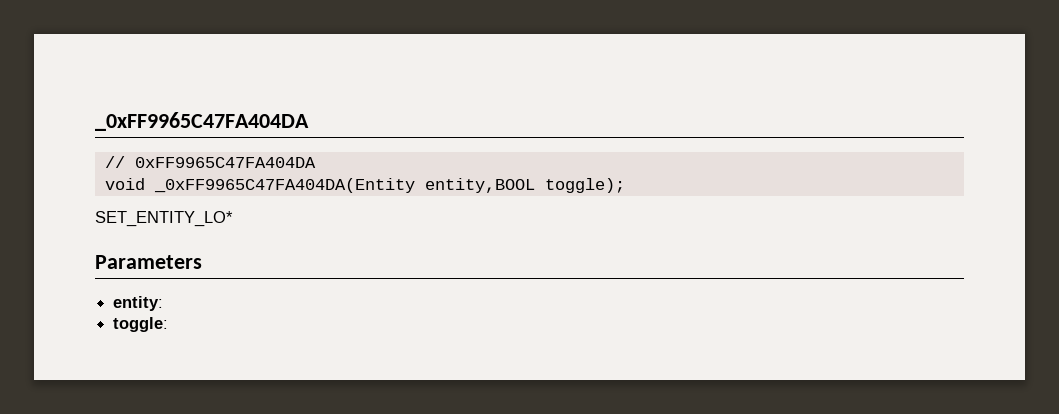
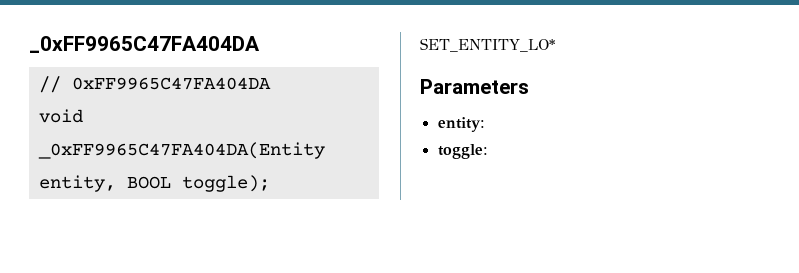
[424,178,535,193] entity,BOOL -> [38,175,171,192] entity, BOOL

